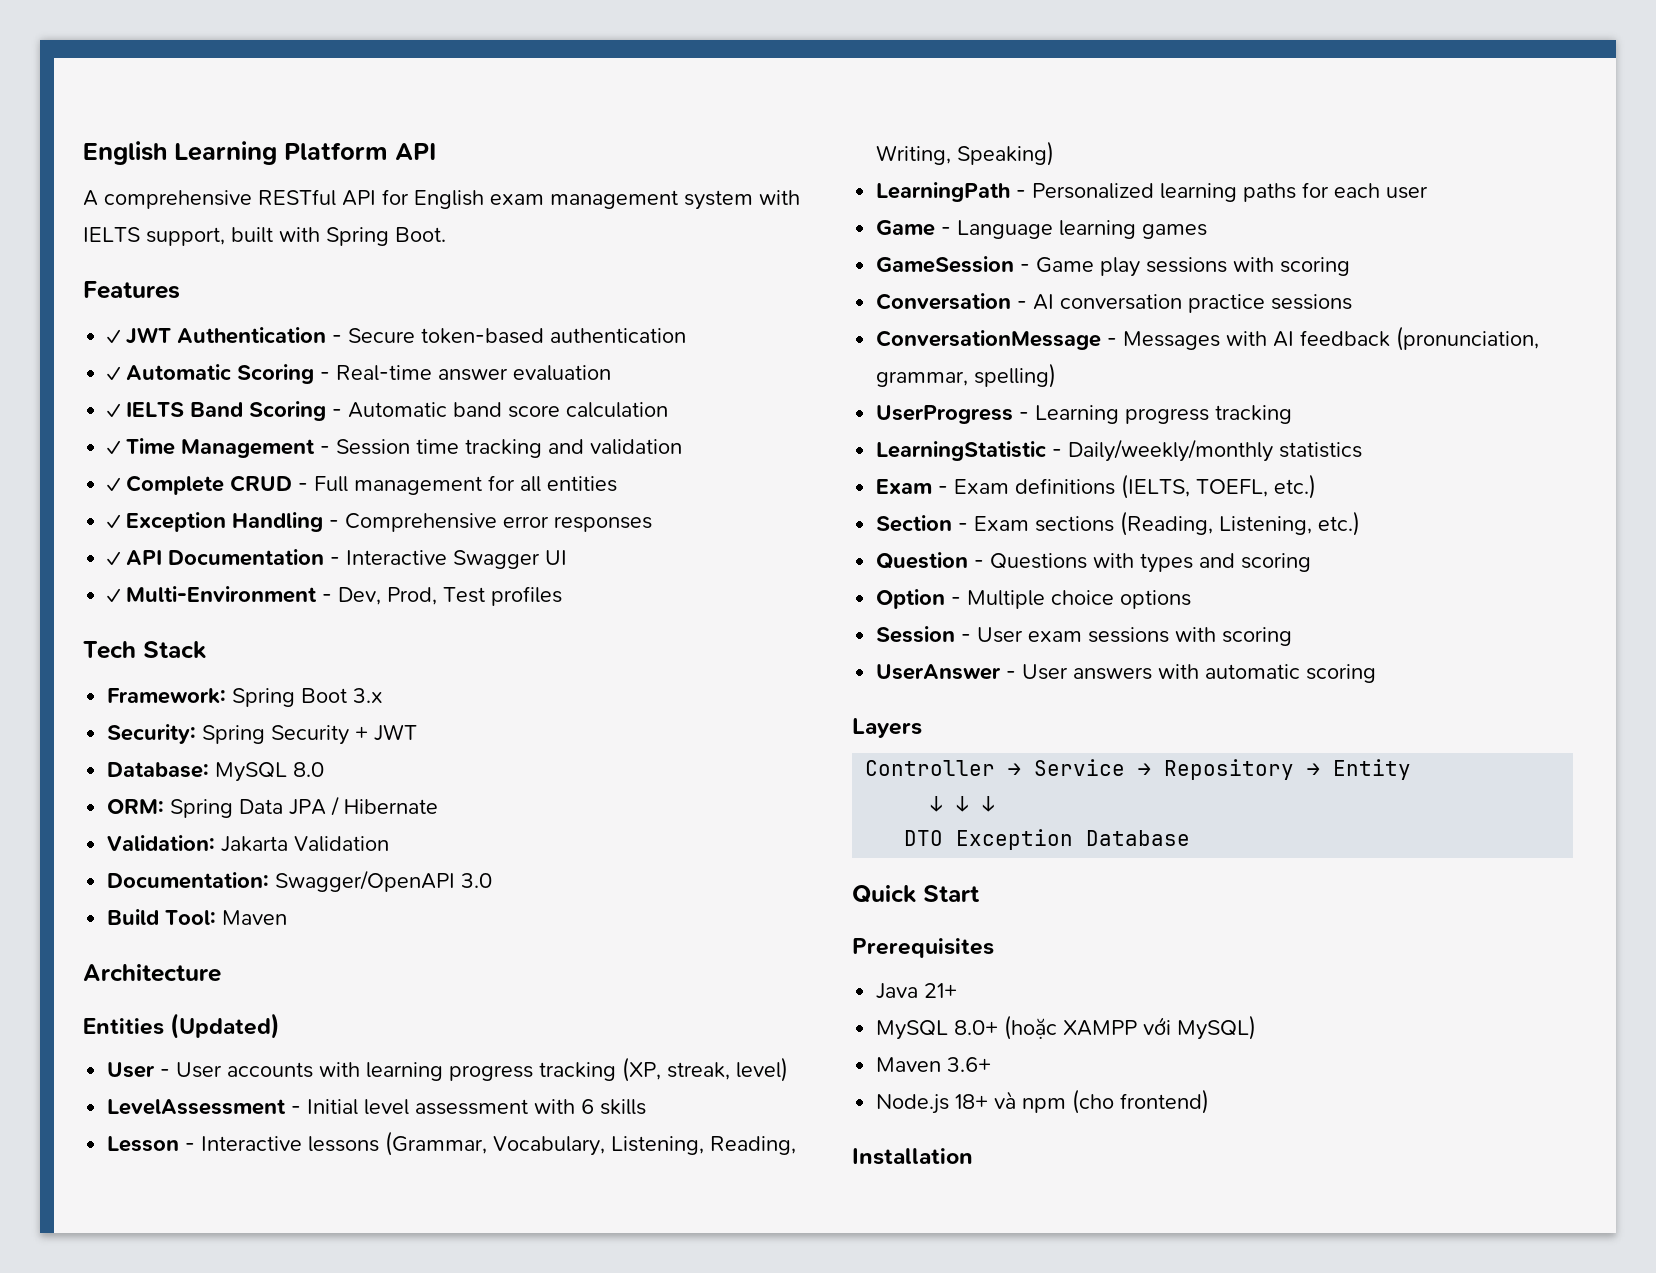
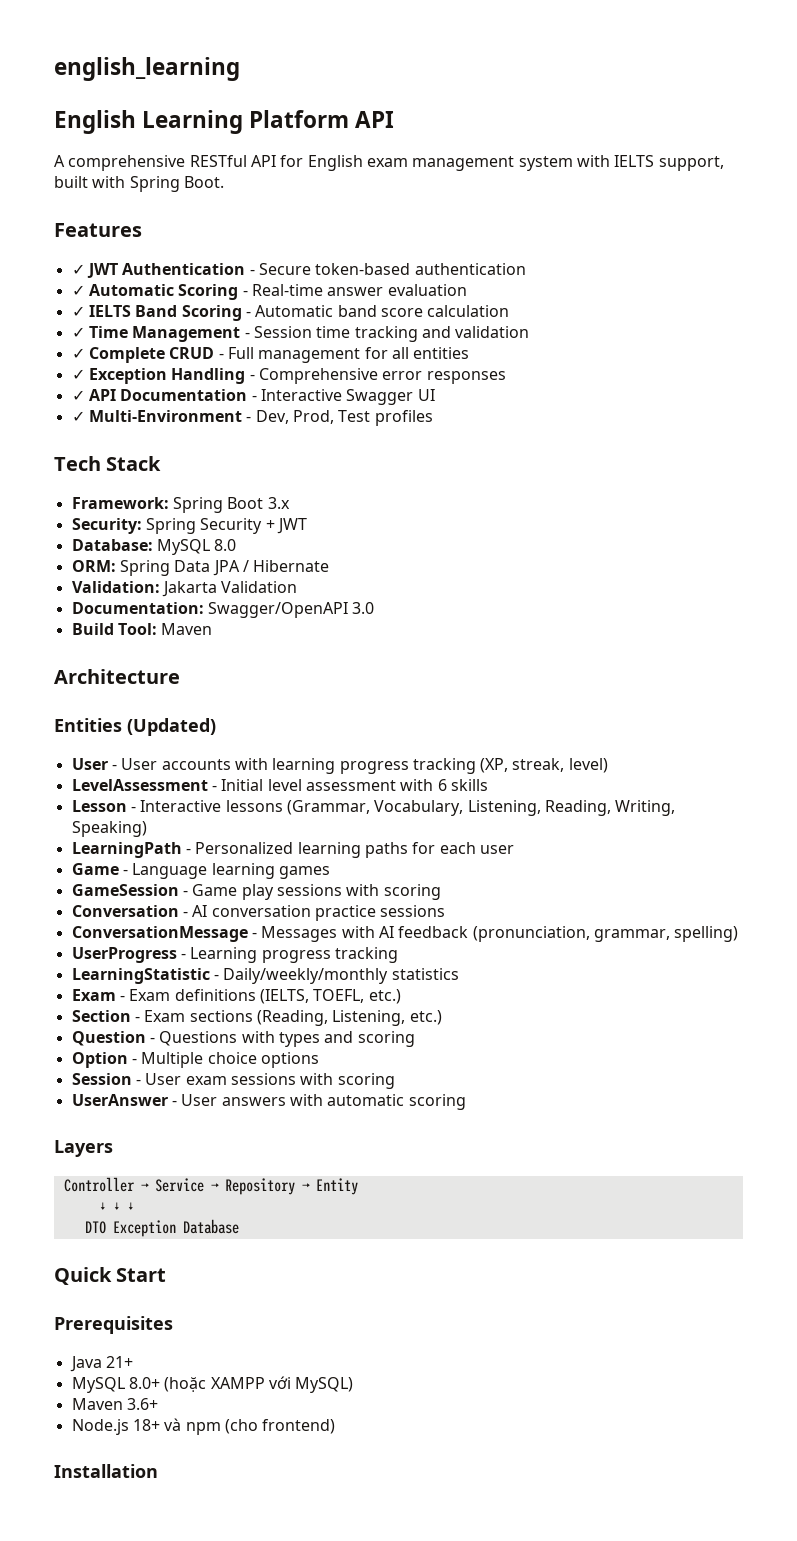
(83, 153) none -> [54,57,240,81] english_learning //

